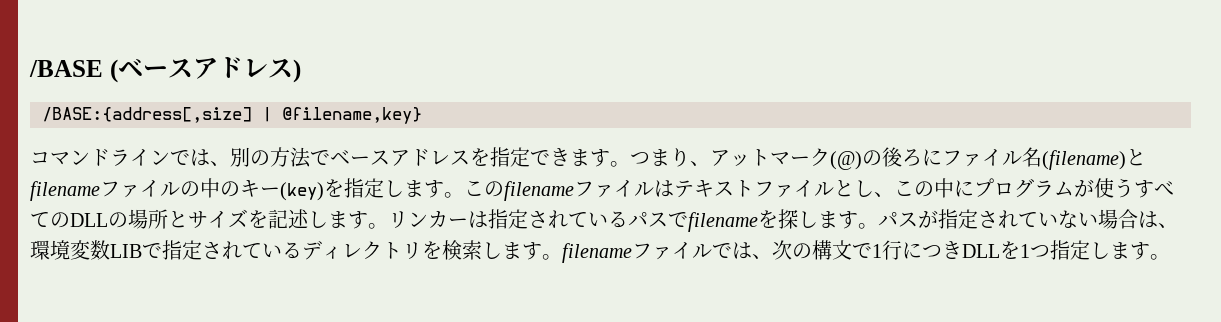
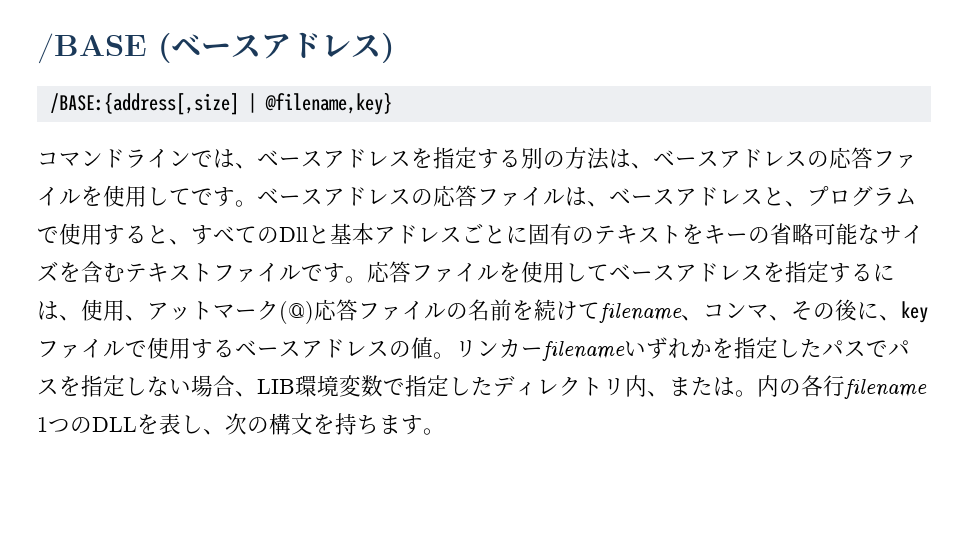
[230,147,690,168] 別の方法でベースアドレスを指定できます。つまり -> [257,147,917,170] [37,185,917,207] [37,223,924,245] [37,261,895,283] [37,299,125,321] ベースアドレスを指定する別の方法は、ベースアドレスの応答ファイルを使用してです。ベースアドレスの応答ファイルは、ベースアドレスと、プログラムで使用すると、すべてのDllと基本アドレスごとに固有のテキストをキーの省略可能なサイズを含むテキストファイルです。応答ファイルを使用してベースアドレスを指定するには、使用
[862,147,1146,170] [30,178,1174,201] [30,209,1058,232] の後ろにファイル名(filename)とfilenameファイルの中のキー(key)を指定します。このfilenameファイルはテキストファイルとし、この中にプログラムが使うすべてのDLLの場所とサイズを記述します。リンカーは指定されているパスでfilenameを探します。パスが指定されてい -> [314,299,928,323] [37,337,910,361] [37,375,147,397] 応答ファイルの名前を続けてfilename、コンマ、その後に、keyファイルで使用するベースアドレスの値。リンカーfilenameいずれかを指定したパスでパスを指定し
[1138,211,1178,228] は、 -> [235,379,295,397] 、LIB
[110,240,1110,263] LIBで指定されているディレクトリを検索します。filenameファイルでは、次の構文で1行につきDLLを1つ指定し -> [383,375,927,399] [37,413,379,435] で指定したディレクトリ内、または。内の各行filename 1つのDLLを表し、次の構文を持ち

